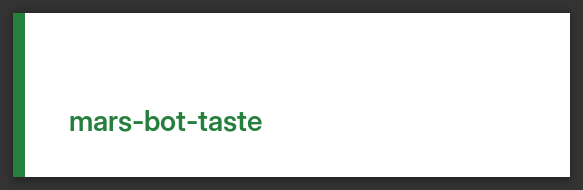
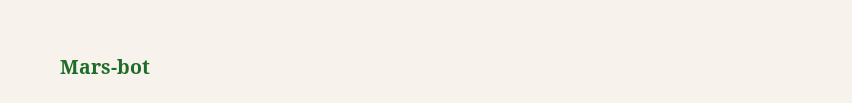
[69,110,262,132] mars-bot-taste -> [60,59,150,74] Mars-bot

